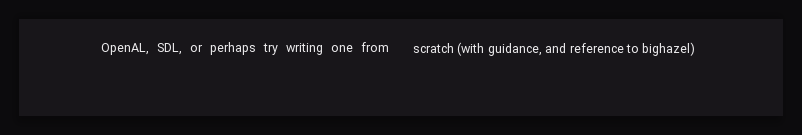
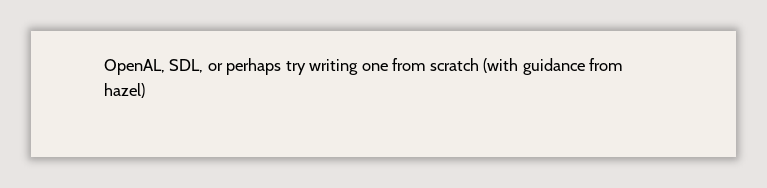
[487,42,696,56] guidance, and reference to bighazel) -> [522,58,623,75] [104,83,145,98] guidance from hazel)

